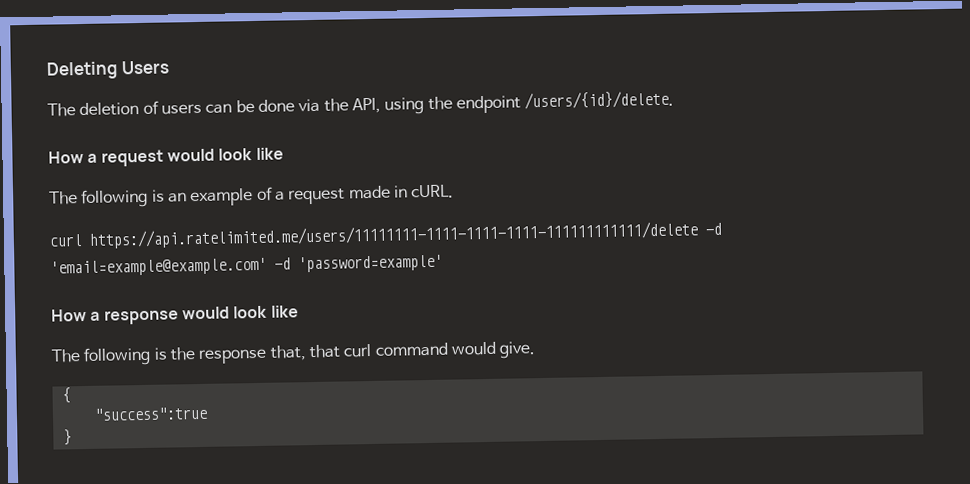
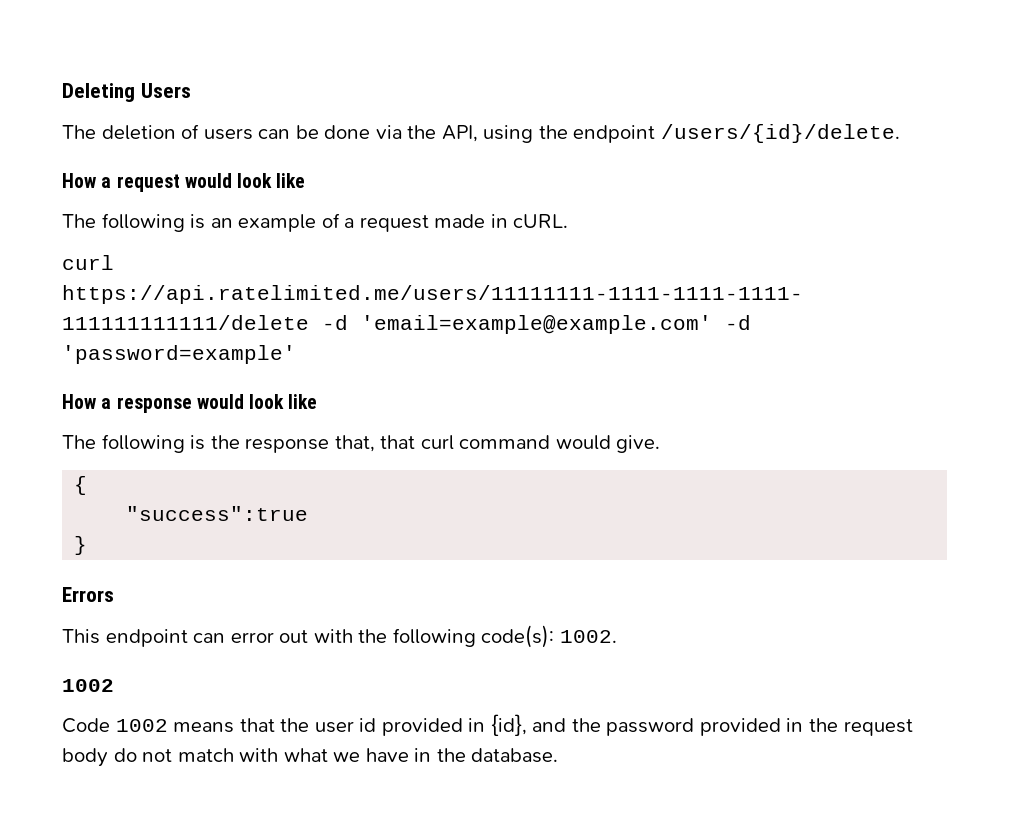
(72, 437) none -> [62,587,114,602] [62,625,617,648] [62,679,114,692] [62,714,913,736] [62,748,559,767] // Errors // This endpoint can error out with the following code(s): 1002. // 1002 // Code 1002 means that the user id provided in {id}, and the password provided in the request body do not match with what we have in the database.

